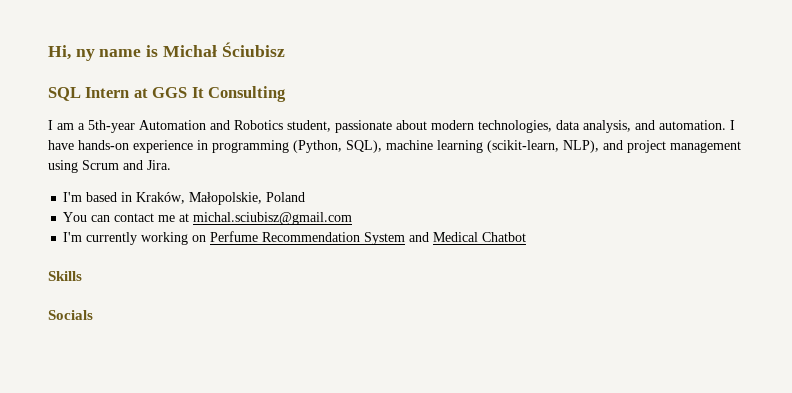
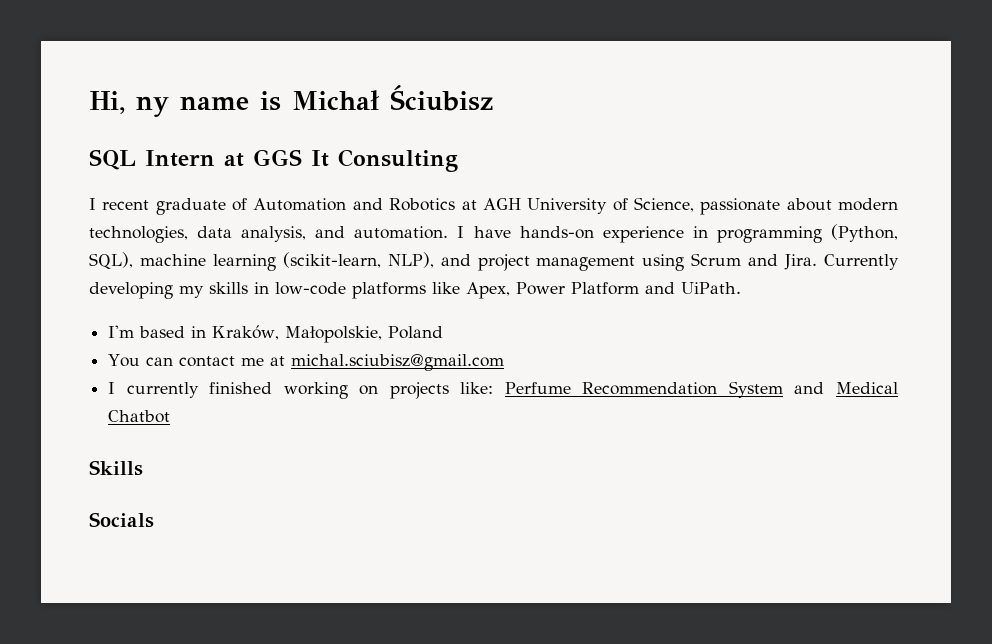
[57,120,331,133] am a 5th-year Automation and Robotics student, -> [102,197,694,215] recent graduate of Automation and Robotics at AGH University of Science,
(171, 165) none -> [823,254,899,270] [89,282,741,299] Currently developing my skills in low-code platforms like Apex, Power Platform and UiPath.
[63,232,207,245] I'm currently working on -> [108,382,494,399] I currently finished working on projects like:

